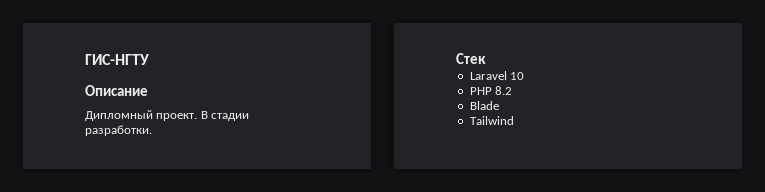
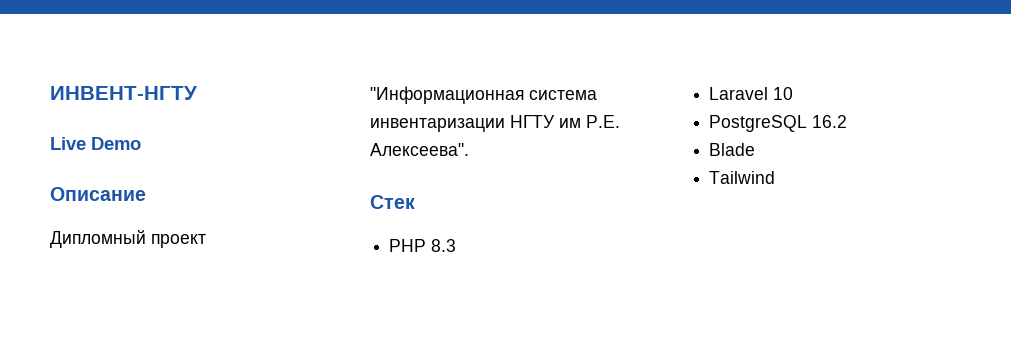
[85,54,149,65] ГИС-НГТУ -> [50,86,197,100] [50,137,141,150] ИНВЕНТ-НГТУ // Live Demo
[156,111,250,121] [85,125,152,136] проект. В стадии разработки. -> [151,234,206,248] [370,86,597,104] [370,115,620,132] [370,143,469,156] проект "Информационная система инвентаризации НГТУ им Р.Е. Алексеева".
(486, 58) none -> [389,239,457,252] // PHP 8.3
[469,86,513,95] PHP 8.2 -> [709,115,848,132] PostgreSQL 16.2

